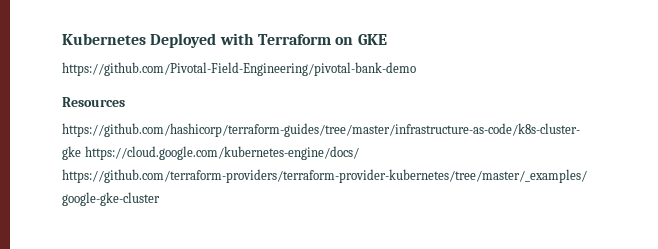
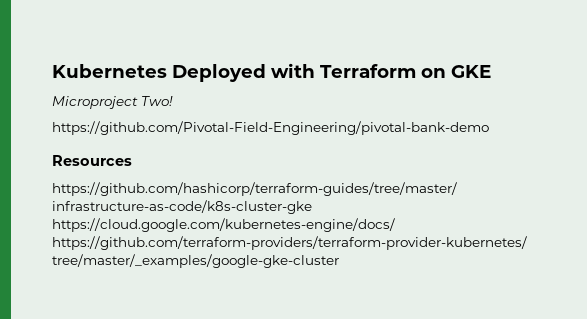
(387, 39) none -> [52,96,173,109] // Microproject Two!

